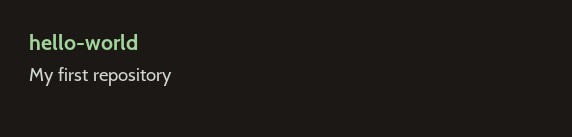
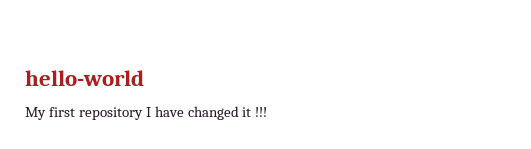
(172, 77) none -> [145,106,268,120] I have changed it !!!

